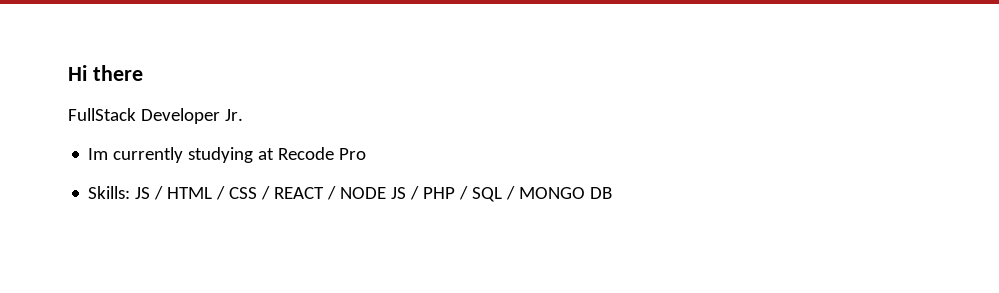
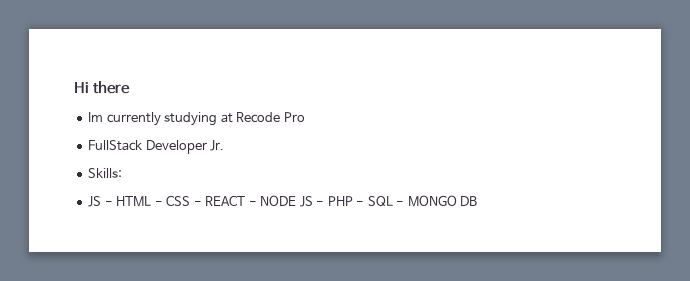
[68,108,243,124] // FullStack Developer Jr. -> (130, 87) none
[88,186,516,202] Skills: JS / HTML / CSS / REACT / NODE JS / PHP / SQL / -> [88,140,225,154] [88,168,123,178] [88,195,405,207] FullStack Developer Jr. // Skills: // JS - HTML - CSS - REACT - NODE JS - PHP - SQL -

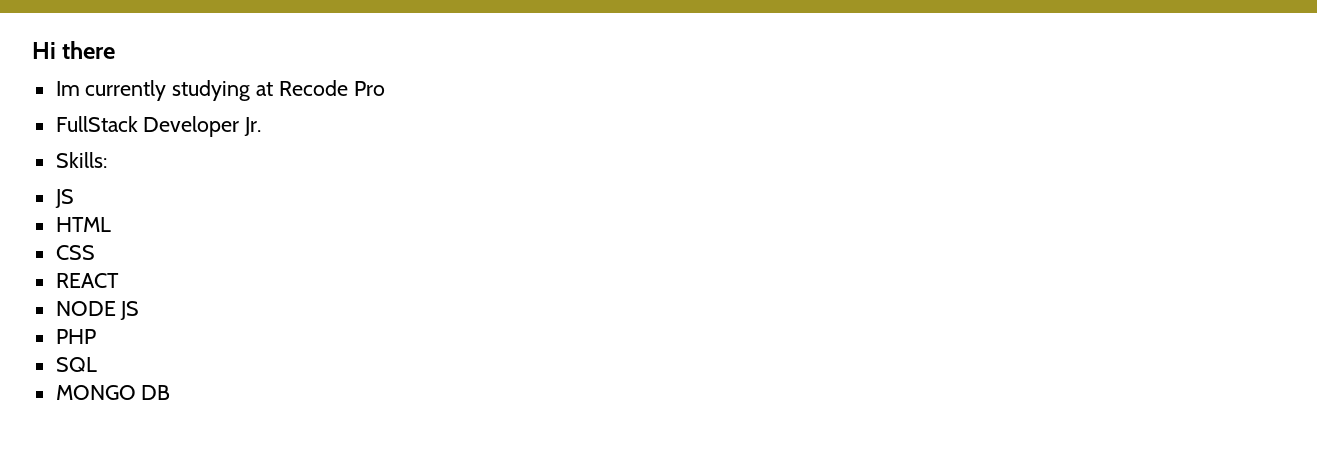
[104,201,113,206] - -> (74, 198) //
[154,201,163,206] - -> (111, 224) //
[193,201,202,206] - -> (95, 252) //
[248,201,257,206] - -> (119, 280) //
[316,201,325,206] - -> (140, 310) //
[356,201,365,206] - -> (96, 336) //
[396,201,405,206] - -> (97, 364) //

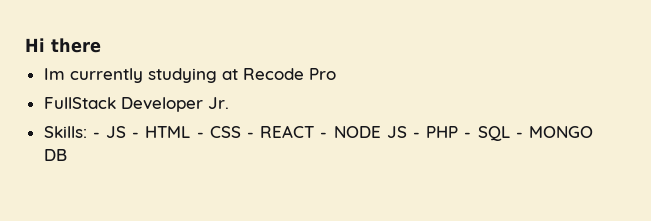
[54,189,74,208] // JS // -> [92,126,140,138] - JS -
(111, 224) // -> [196,132,204,138] -
(95, 252) // -> [247,132,255,138] -
(119, 280) // -> [320,132,328,138] -
(140, 310) // -> [413,132,421,138] -
(96, 336) // -> [464,132,472,138] -
(97, 364) // -> [515,132,523,138] -

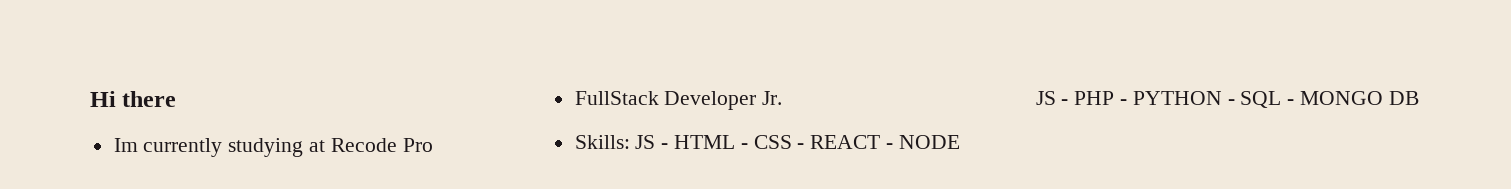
[92,132,100,138] - -> (630, 142) none
(472, 135) none -> [1132,91,1235,105] PYTHON -

